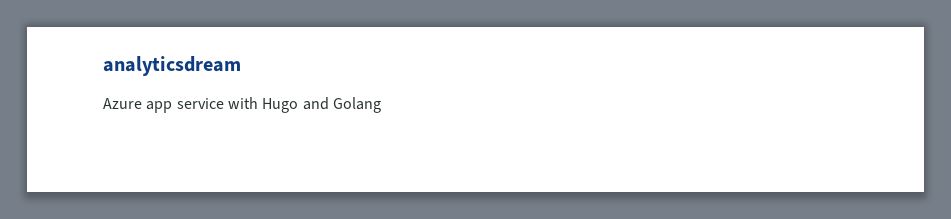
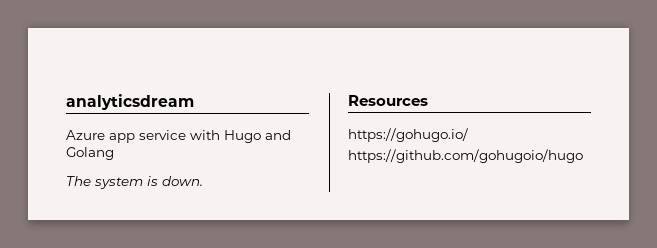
(381, 105) none -> [66,176,203,189] [348,95,428,106] [348,128,468,142] [348,149,583,163] // The system is down. // Resources // https://gohugo.io/ // https://github.com/gohugoio/hugo

